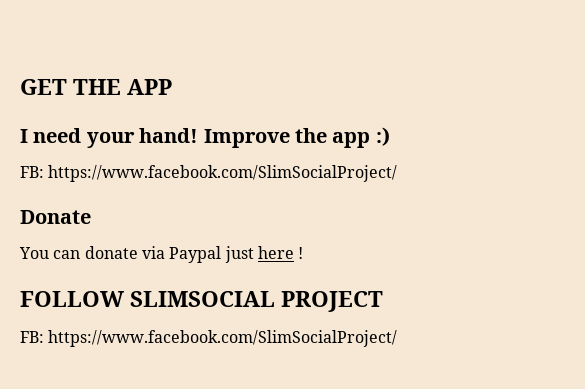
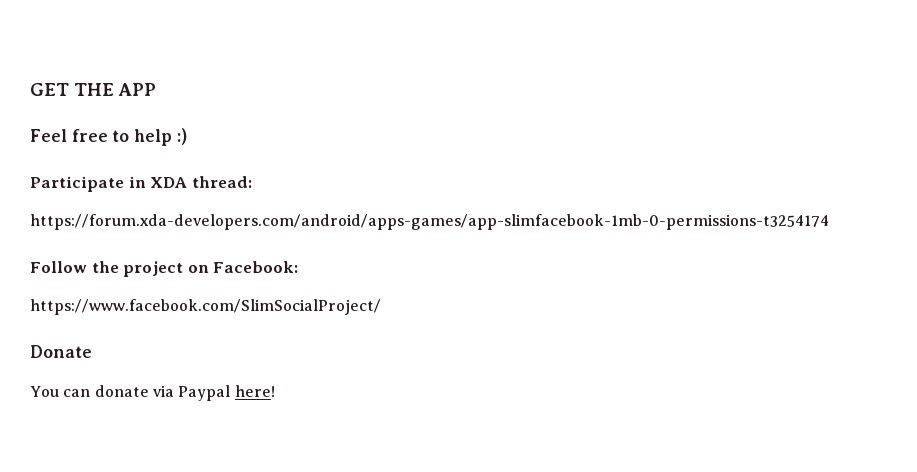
[20,127,390,148] [20,166,44,178] I need your hand! Improve the app :) // FB: -> [30,128,187,146] [30,176,252,192] [30,214,829,230] [30,261,299,277] Feel free to help :) // Participate in XDA thread: // https://forum.xda-developers.com/android/apps-games/app-slimfacebook-1mb-0-permissions-t3254174 // Follow the project on Facebook: //
[224,246,304,263] [20,291,384,312] [20,330,398,347] just here ! // FOLLOW SLIMSOCIAL PROJECT // FB: https://www.facebook.com/SlimSocialProject/ -> [234,385,275,397] here!

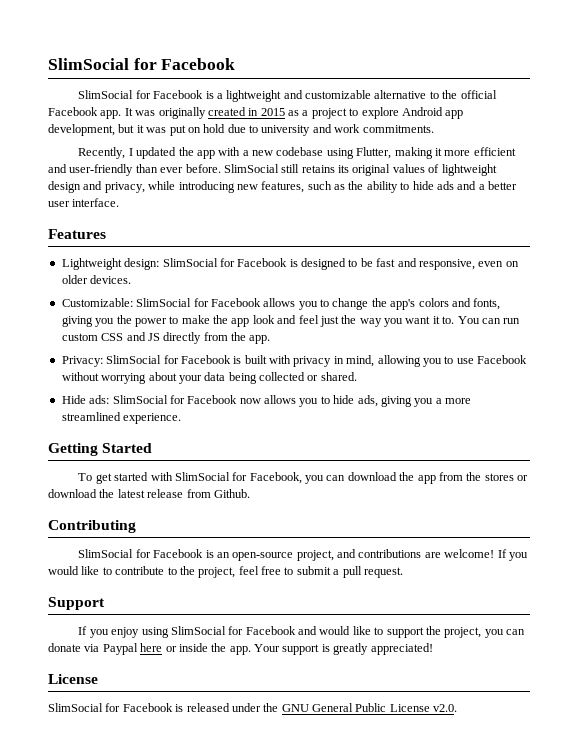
[30,83,156,96] [30,128,187,146] [30,176,252,192] [30,214,829,230] [30,261,299,277] [30,299,381,315] [30,345,92,358] [30,385,275,401] GET THE APP // Feel free to help :) // Participate in XDA thread: // https://forum.xda-developers.com/android/apps-games/app-slimfacebook-1mb-0-permissions-t3254174 // Follow the project on Facebook: // https://www.facebook.com/SlimSocialProject/ // Donate // You can donate via Paypal here! -> [48,58,236,70] [78,90,497,102] [48,107,464,119] [48,124,434,136] [78,147,516,159] [48,164,497,176] [48,181,517,193] [48,198,120,207] [48,229,106,239] [61,258,519,270] [61,275,132,284] [61,298,501,310] [61,315,521,327] [61,332,271,344] [61,355,527,367] [61,372,357,384] [61,395,471,407] [61,412,182,424] [48,443,153,456] [78,472,529,484] [48,489,250,498] [48,520,136,533] [78,549,528,561] [48,566,403,578] [48,597,105,610] [78,626,526,638] [48,643,433,655] [48,674,98,684] [48,703,458,712] SlimSocial for Facebook // SlimSocial for Facebook is a lightweight and customizable alternative to the official Facebook app. It was originally created in 2015 as a project to explore Android app development, but it was put on hold due to university and work commitments. // Recently, I updated the app with a new codebase using Flutter, making it more efficient and user-friendly than ever before. SlimSocial still retains its original values of lightweight design and privacy, while introducing new features, such as the ability to hide ads and a better user interface. // Features // Lightweight design: SlimSocial for Facebook is designed to be fast and responsive, even on older devices. // Customizable: SlimSocial for Facebook allows you to change the app's colors and fonts, giving you the power to make the app look and feel just the way you want it to. You can run custom CSS and JS directly from the app. // Privacy: SlimSocial for Facebook is built with privacy in mind, allowing you to use Facebook without worrying about your data being collected or shared. // Hide ads: SlimSocial for Facebook now allows you to hide ads, giving you a more streamlined experience. // Getting Started // To get started with SlimSocial for Facebook, you can download the app from the stores or download the latest release from Github. // Contributing // SlimSocial for Facebook is an open-source project, and contributions are welcome! If you would like to contribute to the project, feel free to submit a pull request. // Support // If you enjoy using SlimSocial for Facebook and would like to support the project, you can donate via Paypal here or inside the app. Your support is greatly appreciated! // License // SlimSocial for Facebook is released under the GNU General Public License v2.0.

